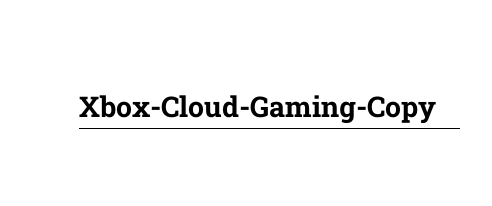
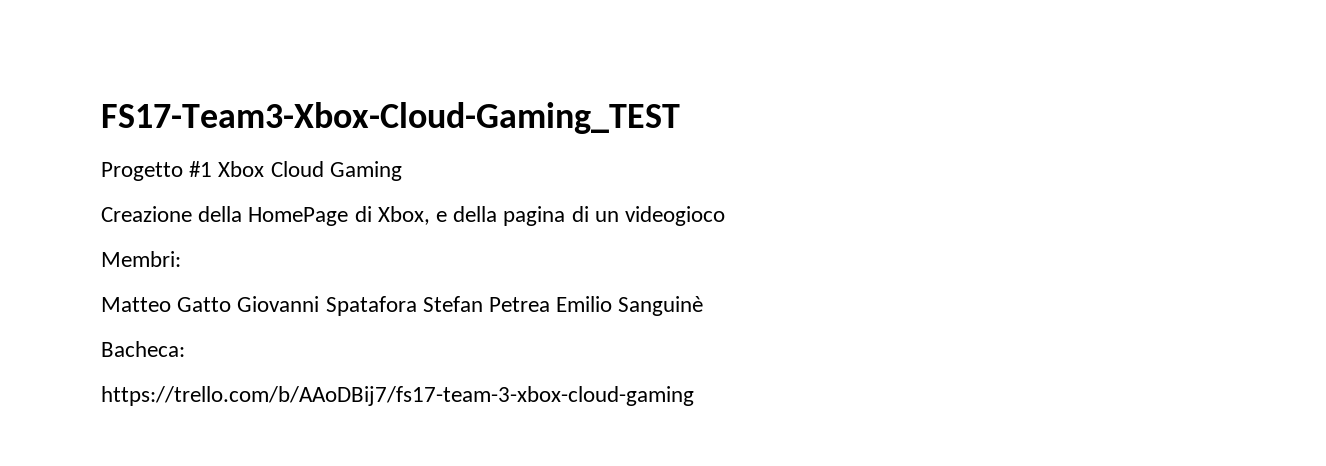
[79,95,436,124] Xbox-Cloud-Gaming-Copy -> [101,102,680,134] [101,161,402,181] [101,206,726,226] [101,251,181,267] [101,296,704,316] [101,341,185,357] [101,386,694,406] FS17-Team3-Xbox-Cloud-Gaming_TEST // Progetto #1 Xbox Cloud Gaming // Creazione della HomePage di Xbox, e della pagina di un videogioco // Membri: // Matteo Gatto Giovanni Spatafora Stefan Petrea Emilio Sanguinè // Bacheca: // https://trello.com/b/AAoDBij7/fs17-team-3-xbox-cloud-gaming

